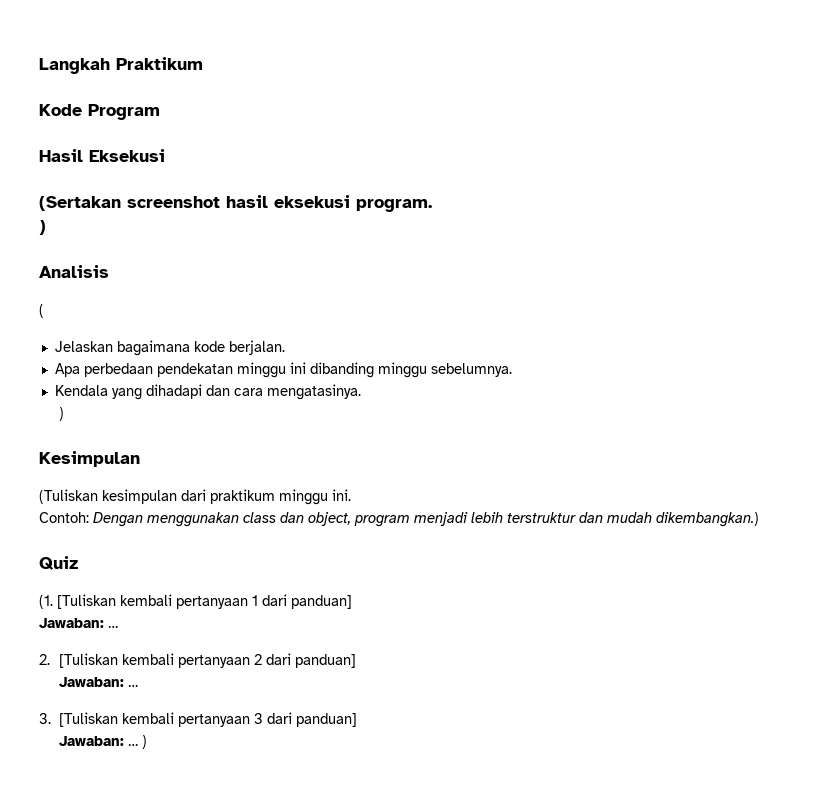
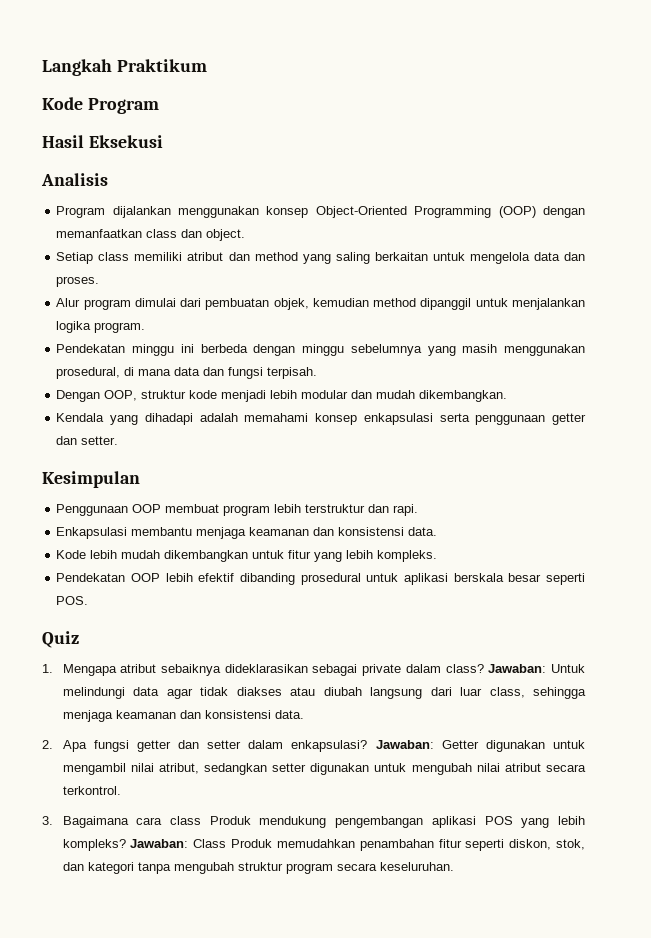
[39,195,432,212] [39,220,46,235] [39,265,109,278] [39,304,44,318] [54,340,285,356] [54,362,512,378] [54,384,361,400] [59,407,65,421] [39,451,140,467] [39,489,351,505] [39,512,759,527] [39,556,78,570] [39,594,352,609] [39,618,118,628] [39,653,357,668] [59,677,139,687] [39,712,358,727] [59,735,148,749] (Sertakan screenshot hasil eksekusi program. // ) // Analisis // ( // Jelaskan bagaimana kode berjalan. // Apa perbedaan pendekatan minggu ini dibanding minggu sebelumnya. // Kendala yang dihadapi dan cara mengatasinya. // ) // Kesimpulan // (Tuliskan kesimpulan dari praktikum minggu ini. // Contoh: Dengan menggunakan class dan object, program menjadi lebih terstruktur dan mudah dikembangkan.) // Quiz // (1. [Tuliskan kembali pertanyaan 1 dari panduan] // Jawaban: … // 2. [Tuliskan kembali pertanyaan 2 dari panduan] // Jawaban: … // 3. [Tuliskan kembali pertanyaan 3 dari panduan] // Jawaban: … ) -> [41,173,108,186] [56,206,586,218] [56,229,246,241] [56,252,585,264] [56,276,100,287] [56,298,585,310] [56,321,146,333] [56,344,586,356] [56,367,318,379] [56,390,508,402] [56,413,587,425] [56,436,119,445] [42,471,140,488] [56,504,419,516] [56,527,438,539] [56,550,438,562] [56,573,586,585] [56,596,89,605] [42,631,79,648] [42,664,585,676] [62,687,586,699] [62,710,304,722] [42,740,585,752] [62,763,586,775] [62,786,121,795] [42,816,585,828] [62,839,585,851] [62,862,454,874] Analisis // Program dijalankan menggunakan konsep Object-Oriented Programming (OOP) dengan memanfaatkan class dan object. // Setiap class memiliki atribut dan method yang saling berkaitan untuk mengelola data dan proses. // Alur program dimulai dari pembuatan objek, kemudian method dipanggil untuk menjalankan logika program. // Pendekatan minggu ini berbeda dengan minggu sebelumnya yang masih menggunakan prosedural, di mana data dan fungsi terpisah. // Dengan OOP, struktur kode menjadi lebih modular dan mudah dikembangkan. // Kendala yang dihadapi adalah memahami konsep enkapsulasi serta penggunaan getter dan setter. // Kesimpulan // Penggunaan OOP membuat program lebih terstruktur dan rapi. // Enkapsulasi membantu menjaga keamanan dan konsistensi data. // Kode lebih mudah dikembangkan untuk fitur yang lebih kompleks. // Pendekatan OOP lebih efektif dibanding prosedural untuk aplikasi berskala besar seperti POS. // Quiz // 1. Mengapa atribut sebaiknya dideklarasikan sebagai private dalam class? Jawaban: Untuk melindungi data agar tidak diakses atau diubah langsung dari luar class, sehingga menjaga keamanan dan konsistensi data. // 2. Apa fungsi getter dan setter dalam enkapsulasi? Jawaban: Getter digunakan untuk mengambil nilai atribut, sedangkan setter digunakan untuk mengubah nilai atribut secara terkontrol. // 3. Bagaimana cara class Produk mendukung pengembangan aplikasi POS yang lebih kompleks? Jawaban: Class Produk memudahkan penambahan fitur seperti diskon, stok, dan kategori tanpa mengubah struktur program secara keseluruhan.

